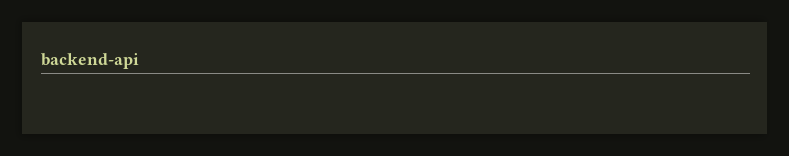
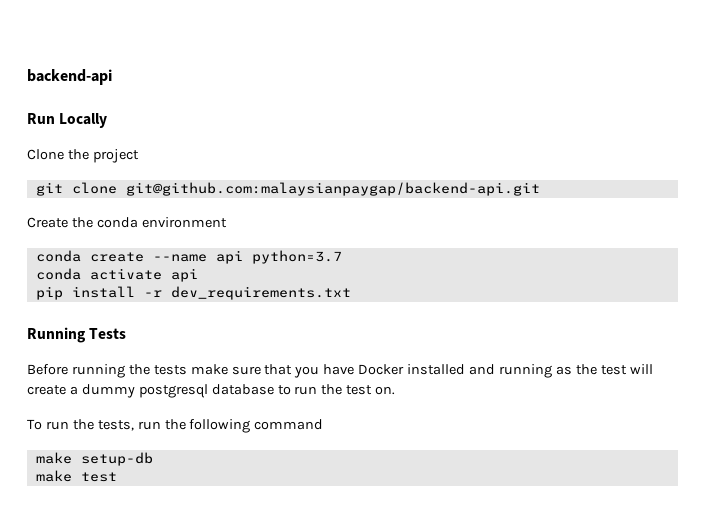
(139, 61) none -> [27,113,108,128] [27,149,139,163] [35,182,540,196] [27,217,227,228] [35,250,342,264] [35,268,198,282] [35,286,351,300] [27,327,127,343] [27,364,653,378] [27,384,396,398] [27,419,324,433] [35,452,153,466] [35,470,117,482] // Run Locally // Clone the project // git clone git@github.com:malaysianpaygap/backend-api.git // Create the conda environment // conda create --name api python=3.7 // conda activate api // pip install -r dev_requirements.txt // Running Tests // Before running the tests make sure that you have Docker installed and running as the test will create a dummy postgresql database to run the test on. // To run the tests, run the following command // make setup-db // make test

